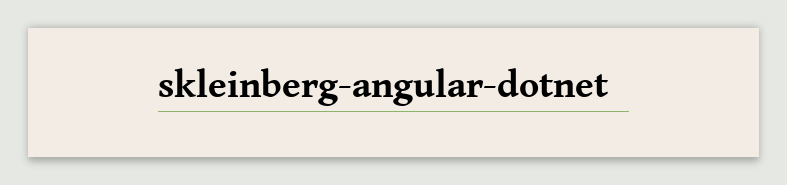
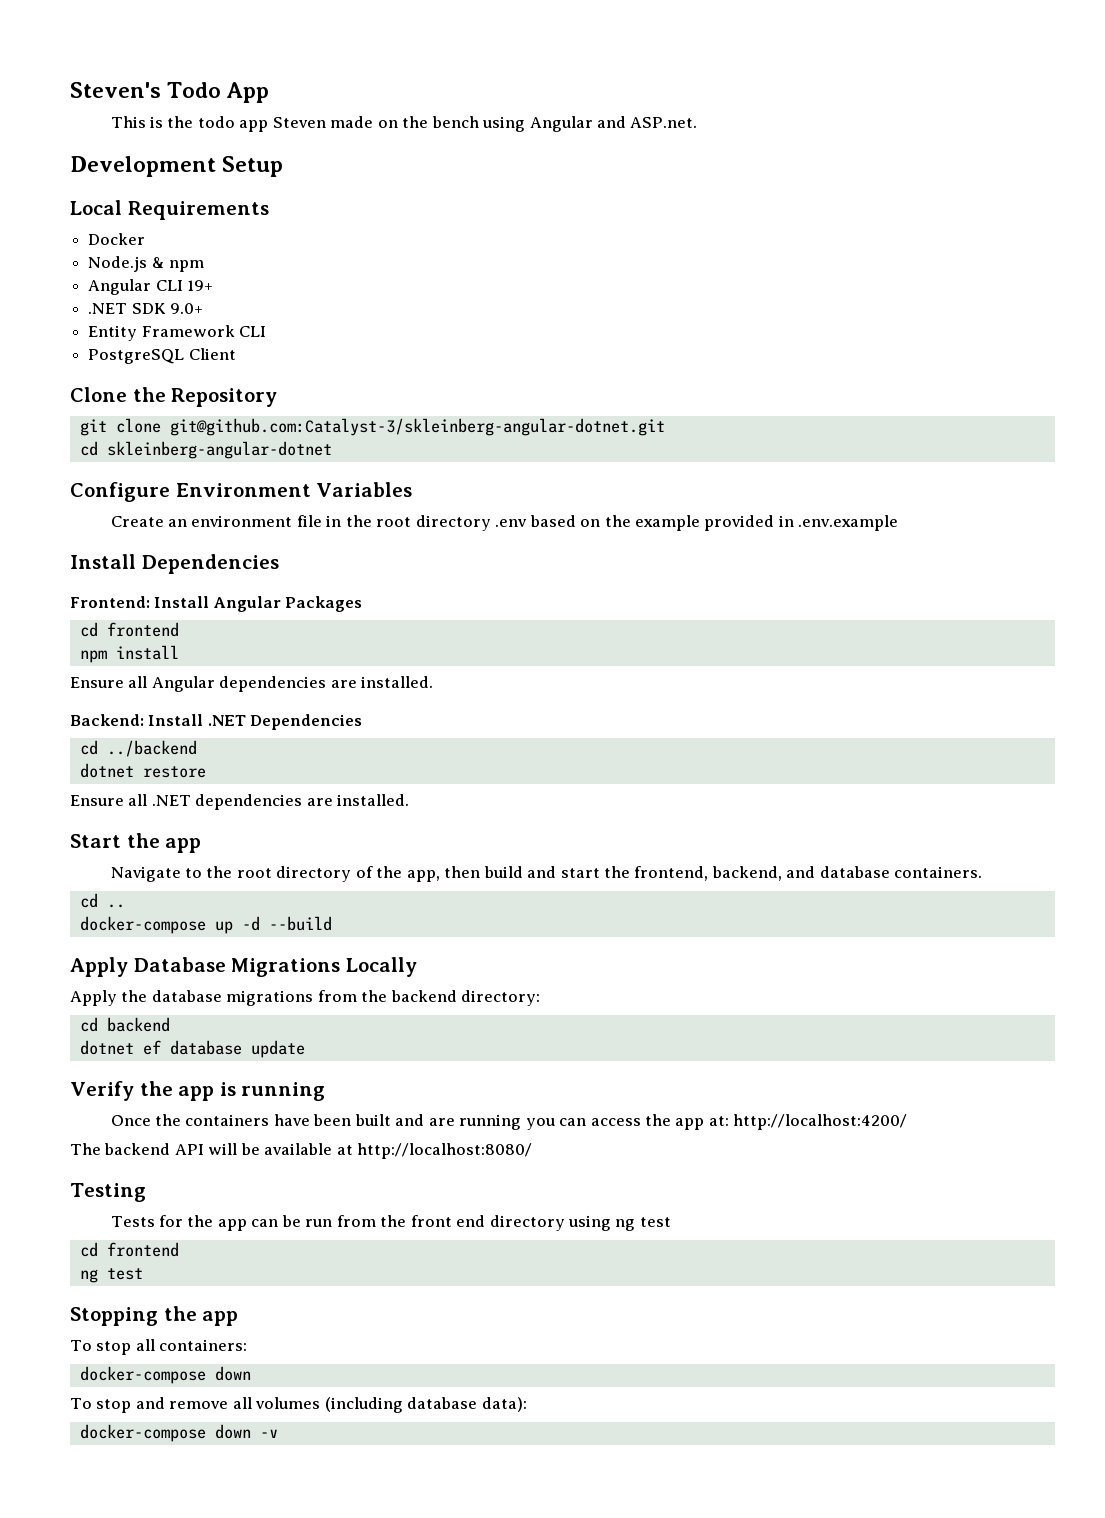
[158,68,609,106] skleinberg-angular-dotnet -> [70,82,270,103] [110,116,698,132] [70,156,284,177] [70,200,269,220] [88,233,146,245] [88,256,205,272] [88,279,214,295] [88,303,204,314] [88,325,267,341] [88,348,236,364] [70,387,278,407] [79,418,665,436] [79,441,332,459] [70,482,413,502] [110,515,899,531] [70,554,279,574] [70,596,363,612] [79,622,179,637] [79,645,179,663] [70,676,434,692] [70,714,363,730] [79,740,197,757] [79,763,206,778] [70,794,410,810] [70,833,202,853] [110,866,983,882] [79,893,125,908] [79,916,332,934] [70,957,417,977] [70,990,541,1006] [79,1017,170,1032] [79,1040,305,1058] [70,1081,326,1101] [110,1114,908,1130] [70,1143,533,1159] [70,1183,146,1202] [110,1215,671,1231] [79,1242,179,1257] [79,1268,143,1283] [70,1306,239,1326] [70,1339,248,1355] [79,1366,251,1384] [70,1397,527,1413] [79,1424,278,1442] Steven's Todo App // This is the todo app Steven made on the bench using Angular and ASP.net. // Development Setup // Local Requirements // Docker // Node.js & npm // Angular CLI 19+ // .NET SDK 9.0+ // Entity Framework CLI // PostgreSQL Client // Clone the Repository // git clone git@github.com:Catalyst-3/skleinberg-angular-dotnet.git // cd skleinberg-angular-dotnet // Configure Environment Variables // Create an environment file in the root directory .env based on the example provided in .env.example // Install Dependencies // Frontend: Install Angular Packages // cd frontend // npm install // Ensure all Angular dependencies are installed. // Backend: Install .NET Dependencies // cd ../backend // dotnet restore // Ensure all .NET dependencies are installed. // Start the app // Navigate to the root directory of the app, then build and start the frontend, backend, and database containers. // cd .. // docker-compose up -d --build // Apply Database Migrations Locally // Apply the database migrations from the backend directory: // cd backend // dotnet ef database update // Verify the app is running // Once the containers have been built and are running you can access the app at: http://localhost:4200/ // The backend API will be available at http://localhost:8080/ // Testing // Tests for the app can be run from the front end directory using ng test // cd frontend // ng test // Stopping the app // To stop all containers: // docker-compose down // To stop and remove all volumes (including database data): // docker-compose down -v

